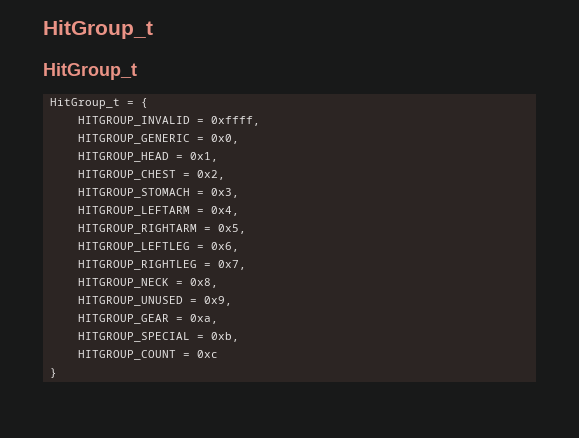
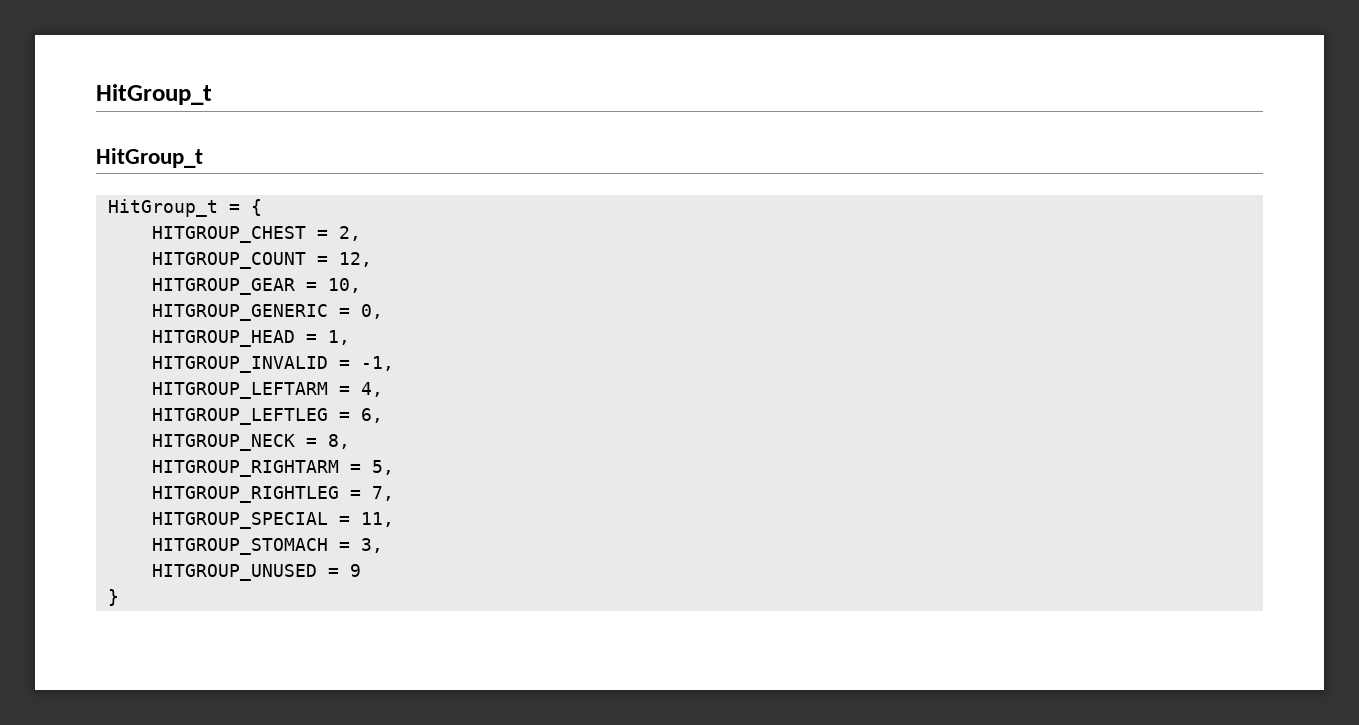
[77,116,260,126] HITGROUP_INVALID = 0xffff, -> [152,226,361,243] [152,252,372,269] [152,278,361,295] HITGROUP_CHEST = 2, // HITGROUP_COUNT = 12, // HITGROUP_GEAR = 10,
[210,134,239,144] 0x0, -> [361,304,383,319] 0,
[189,152,218,162] [77,170,225,180] [77,188,239,198] [77,206,239,216] [77,224,246,234] [77,242,239,252] [77,260,246,270] [77,278,218,288] [77,296,232,306] [77,314,218,324] [77,332,239,342] [77,350,218,360] 0x1, // HITGROUP_CHEST = 0x2, // HITGROUP_STOMACH = 0x3, // HITGROUP_LEFTARM = 0x4, // HITGROUP_RIGHTARM = 0x5, // HITGROUP_LEFTLEG = 0x6, // HITGROUP_RIGHTLEG = 0x7, // HITGROUP_NECK = 0x8, // HITGROUP_UNUSED = 0x9, // HITGROUP_GEAR = 0xa, // HITGROUP_SPECIAL = 0xb, // HITGROUP_COUNT = 0xc -> [328,330,350,345] [152,356,394,373] [152,382,383,399] [152,408,383,425] [152,434,350,451] [152,460,394,477] [152,486,394,503] [152,512,394,529] [152,538,383,555] [152,564,361,581] 1, // HITGROUP_INVALID = -1, // HITGROUP_LEFTARM = 4, // HITGROUP_LEFTLEG = 6, // HITGROUP_NECK = 8, // HITGROUP_RIGHTARM = 5, // HITGROUP_RIGHTLEG = 7, // HITGROUP_SPECIAL = 11, // HITGROUP_STOMACH = 3, // HITGROUP_UNUSED = 9

